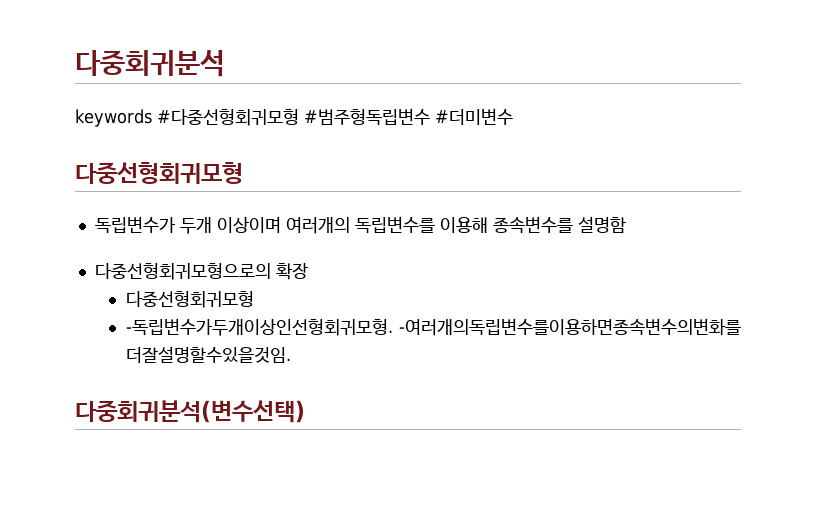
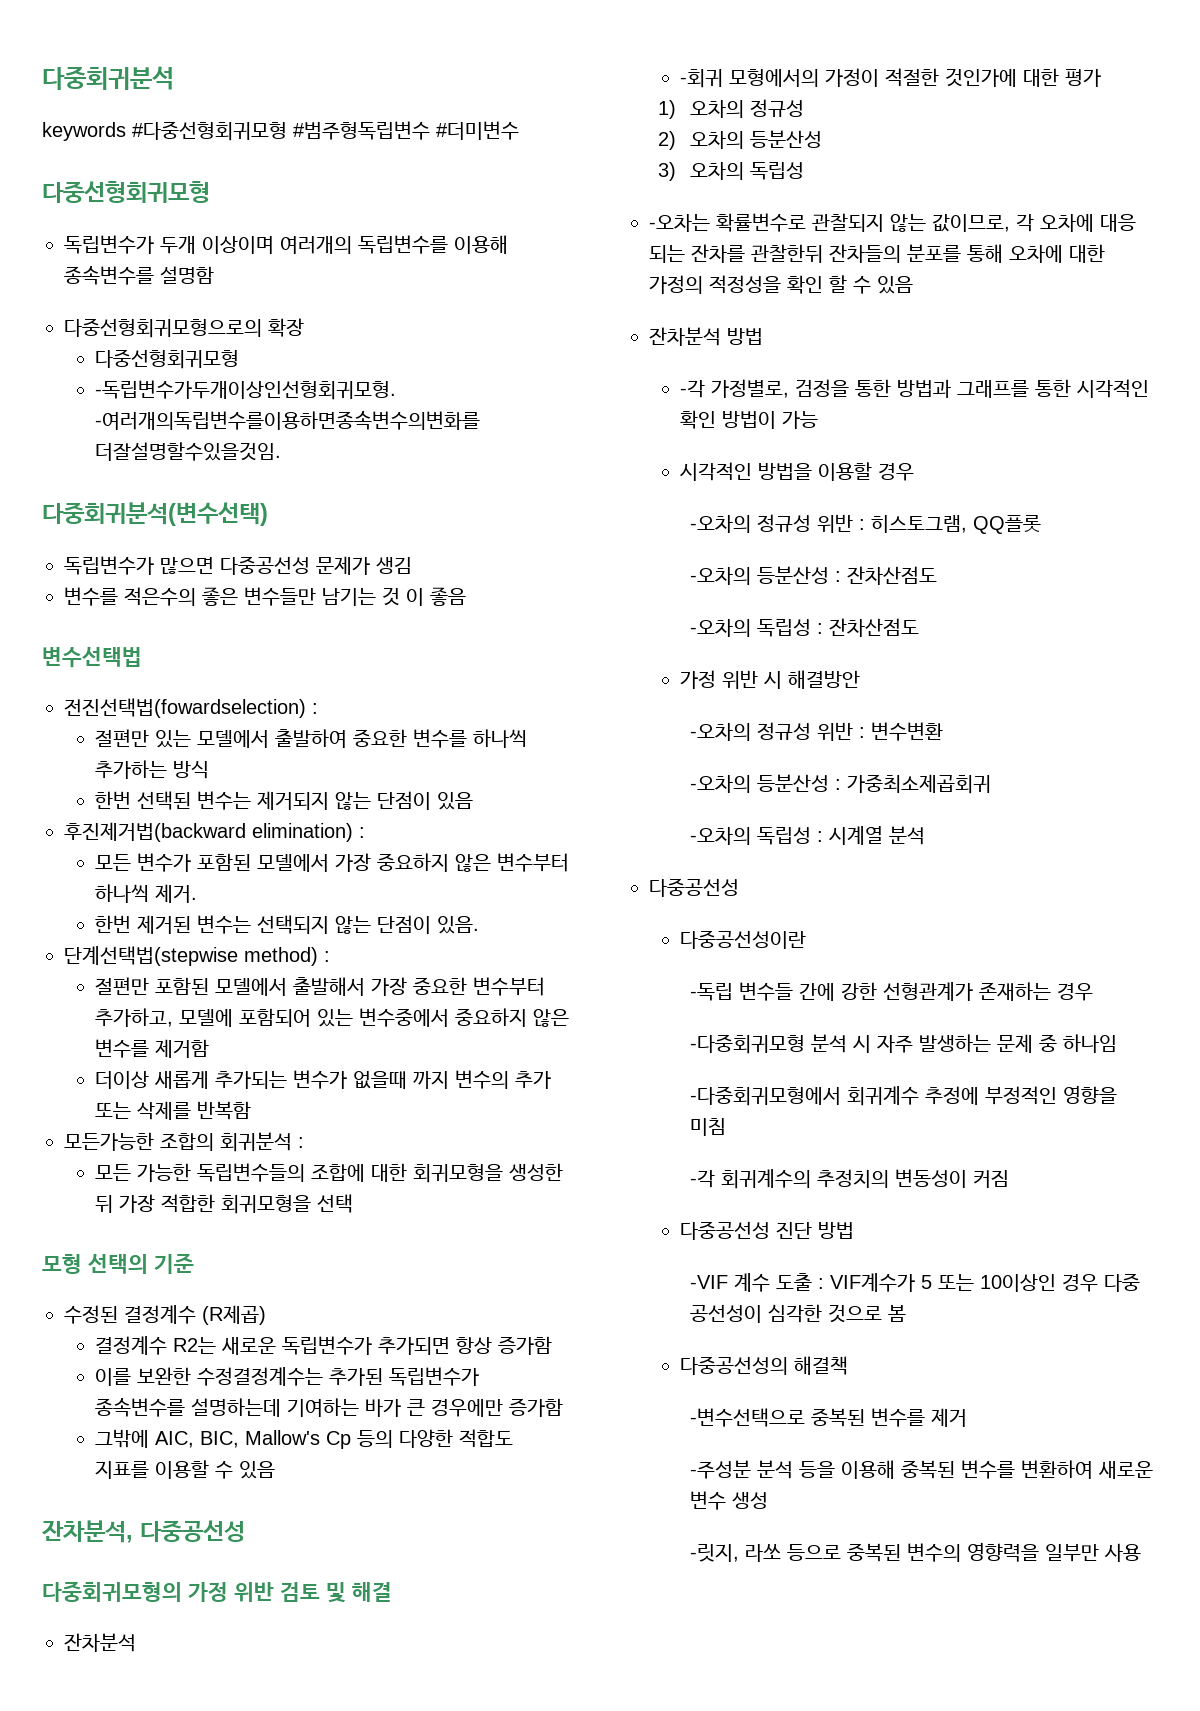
(305, 411) none -> [64,556,412,575] [64,587,466,606] [42,646,142,668] [64,698,318,718] [95,729,528,748] [95,760,210,779] [95,791,474,810] [64,822,365,842] [95,853,570,872] [95,884,198,903] [95,915,480,934] [64,946,330,966] [95,977,546,996] [95,1008,570,1027] [95,1039,210,1058] [95,1070,552,1089] [95,1101,252,1120] [64,1132,304,1152] [95,1163,564,1183] [95,1194,354,1214] [42,1253,194,1274] [64,1305,266,1325] [95,1336,553,1355] [95,1367,480,1386] [95,1397,564,1417] [95,1429,514,1449] [95,1460,276,1479] [42,1520,245,1543] [42,1581,392,1603] [64,1633,136,1652] [680,68,1102,88] [658,99,804,119] [658,130,822,150] [658,161,804,181] [649,213,1136,232] [649,244,1105,263] [649,275,913,294] [649,327,763,346] [680,379,1150,398] [680,410,819,429] [680,462,915,481] [689,514,1041,534] [689,566,937,585] [689,618,919,637] [680,670,861,689] [689,722,943,741] [689,774,991,794] [689,826,925,845] [649,878,739,897] [680,930,807,949] [689,982,1093,1001] [689,1034,1117,1054] [689,1085,1117,1106] [689,1118,726,1136] [689,1169,1009,1189] [680,1221,855,1240] [689,1273,1140,1292] [689,1304,906,1323] [680,1356,849,1375] [689,1408,967,1427] [689,1460,1153,1479] [689,1491,768,1510] [689,1542,1141,1562] // 독립변수가 많으면 다중공선성 문제가 생김 // 변수를 적은수의 좋은 변수들만 남기는 것 이 좋음 // 변수선택법 // 전진선택법(fowardselection) : // 절편만 있는 모델에서 출발하여 중요한 변수를 하나씩 추가하는 방식 // 한번 선택된 변수는 제거되지 않는 단점이 있음 // 후진제거법(backward elimination) : // 모든 변수가 포함된 모델에서 가장 중요하지 않은 변수부터 하나씩 제거. // 한번 제거된 변수는 선택되지 않는 단점이 있음. // 단계선택법(stepwise method) : // 절편만 포함된 모델에서 출발해서 가장 중요한 변수부터 추가하고, 모델에 포함되어 있는 변수중에서 중요하지 않은 변수를 제거함 // 더이상 새롭게 추가되는 변수가 없을때 까지 변수의 추가 또는 삭제를 반복함 // 모든가능한 조합의 회귀분석 : // 모든 가능한 독립변수들의 조합에 대한 회귀모형을 생성한 뒤 가장 적합한 회귀모형을 선택 // 모형 선택의 기준 // 수정된 결정계수 (R제곱) // 결정계수 R2는 새로운 독립변수가 추가되면 항상 증가함 // 이를 보완한 수정결정계수는 추가된 독립변수가 종속변수를 설명하는데 기여하는 바가 큰 경우에만 증가함 // 그밖에 AIC, BIC, Mallow's Cp 등의 다양한 적합도 지표를 이용할 수 있음 // 잔차분석, 다중공선성 // 다중회귀모형의 가정 위반 검토 및 해결 // 잔차분석 // -회귀 모형에서의 가정이 적절한 것인가에 대한 평가 // 1) 오차의 정규성 // 2) 오차의 등분산성 // 3) 오차의 독립성 // -오차는 확률변수로 관찰되지 않는 값이므로, 각 오차에 대응 되는 잔차를 관찰한뒤 잔차들의 분포를 통해 오차에 대한 가정의 적정성을 확인 할 수 있음 // 잔차분석 방법 // -각 가정별로, 검정을 통한 방법과 그래프를 통한 시각적인 확인 방법이 가능 // 시각적인 방법을 이용할 경우 // -오차의 정규성 위반 : 히스토그램, QQ플롯 // -오차의 등분산성 : 잔차산점도 // -오차의 독립성 : 잔차산점도 // 가정 위반 시 해결방안 // -오차의 정규성 위반 : 변수변환 // -오차의 등분산성 : 가중최소제곱회귀 // -오차의 독립성 : 시계열 분석 // 다중공선성 // 다중공선성이란 // -독립 변수들 간에 강한 선형관계가 존재하는 경우 // -다중회귀모형 분석 시 자주 발생하는 문제 중 하나임 // -다중회귀모형에서 회귀계수 추정에 부정적인 영향을 미침 // -각 회귀계수의 추정치의 변동성이 커짐 // 다중공선성 진단 방법 // -VIF 계수 도출 : VIF계수가 5 또는 10이상인 경우 다중 공선성이 심각한 것으로 봄 // 다중공선성의 해결책 // -변수선택으로 중복된 변수를 제거 // -주성분 분석 등을 이용해 중복된 변수를 변환하여 새로운 변수 생성 // -릿지, 라쏘 등으로 중복된 변수의 영향력을 일부만 사용

